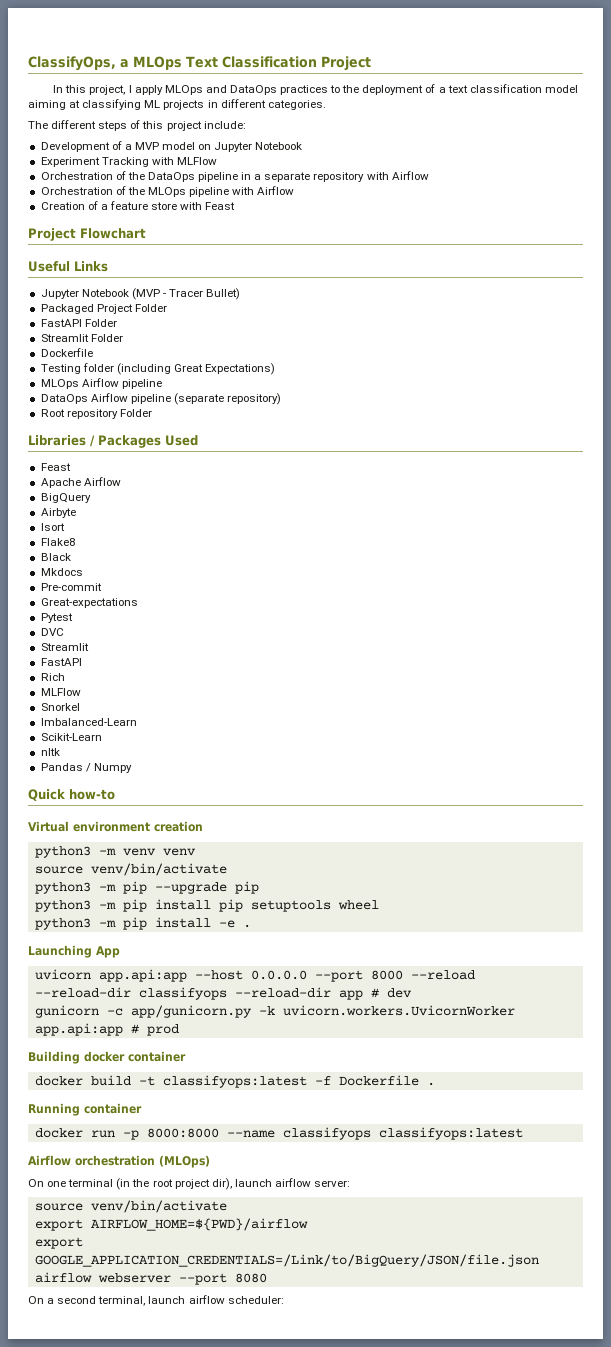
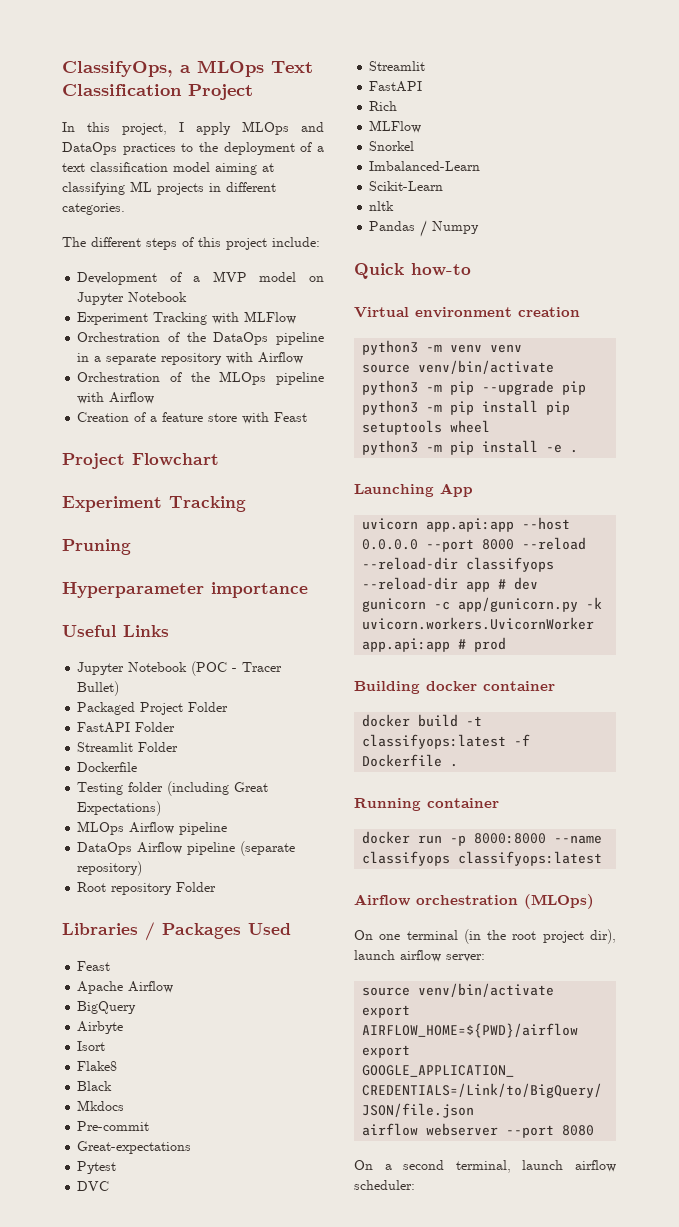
(146, 233) none -> [62,496,246,512] [62,539,131,555] [62,582,308,598] // Experiment Tracking // Pruning // Hyperparameter importance
[131,288,160,300] (MVP -> [191,661,228,676] (POC

